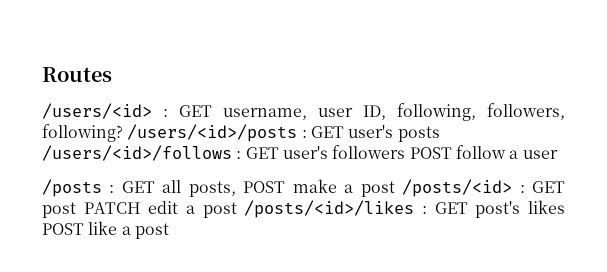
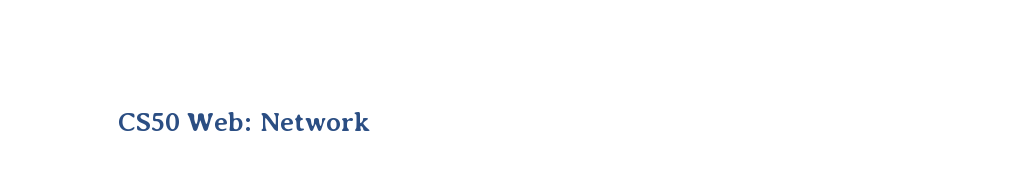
[42,67,112,82] [42,103,565,121] [42,124,440,142] [42,145,558,161] [42,179,565,197] [42,200,565,218] [42,221,169,239] Routes // /users/<id> : GET username, user ID, following, followers, following? /users/<id>/posts : GET user's posts /users/<id>/follows : GET user's followers POST follow a user // /posts : GET all posts, POST make a post /posts/<id> : GET post PATCH edit a post /posts/<id>/likes : GET post's likes POST like a post -> [118,112,370,131] CS50 Web: Network

